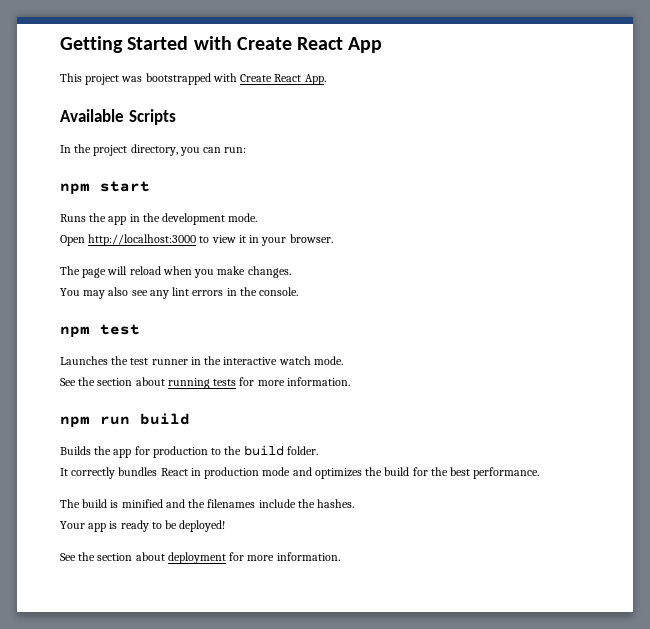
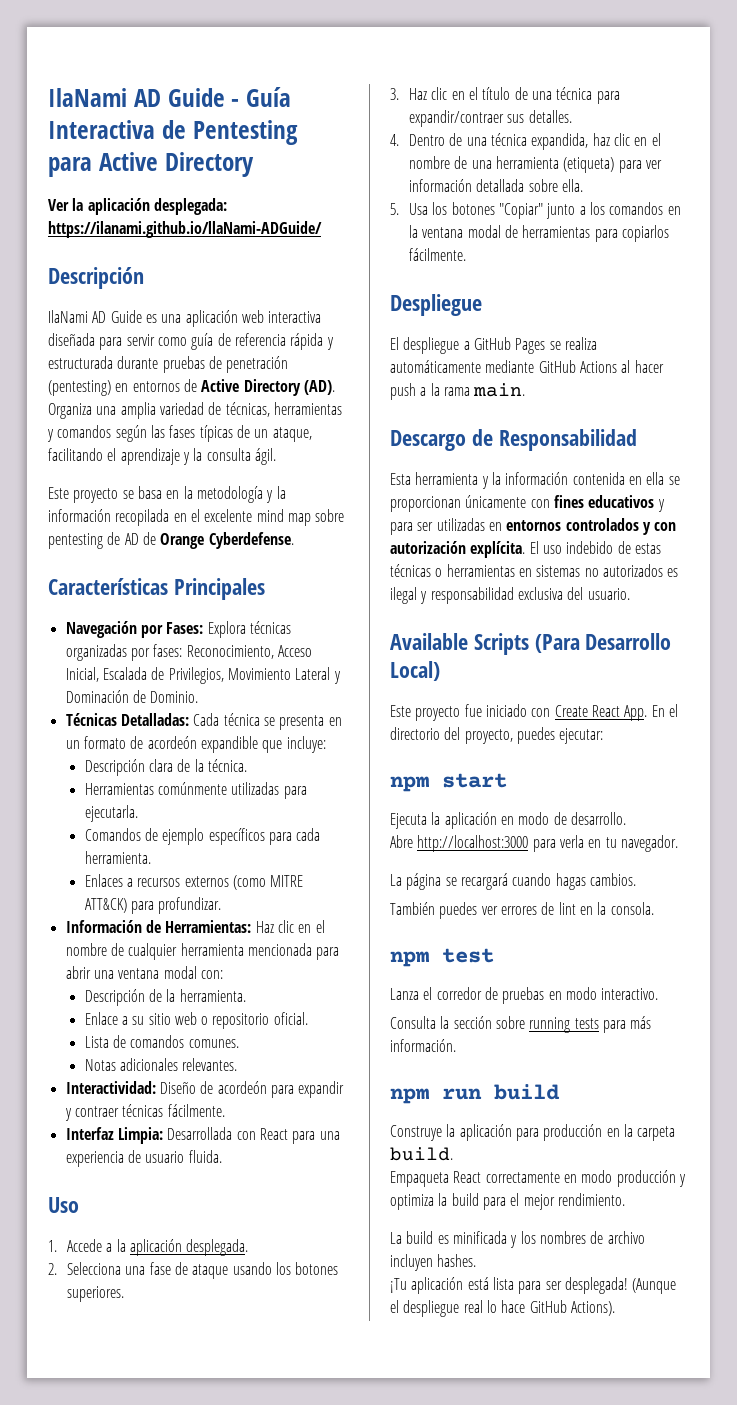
[60,36,383,53] [60,73,326,85] [60,109,176,125] [60,144,247,156] [60,181,150,195] [60,213,258,225] [60,234,333,246] [60,266,291,278] [60,287,299,299] [60,324,140,338] [60,356,343,365] [60,377,350,389] [60,413,190,428] [60,445,318,458] [60,467,540,479] [60,499,355,508] [60,520,226,532] [60,552,340,564] Getting Started with Create React App // This project was bootstrapped with Create React App. // Available Scripts // In the project directory, you can run: // npm start // Runs the app in the development mode. // Open http://localhost:3000 to view it in your browser. // The page will reload when you make changes. // You may also see any lint errors in the console. // npm test // Launches the test runner in the interactive watch mode. // See the section about running tests for more information. // npm run build // Builds the app for production to the build folder. // It correctly bundles React in production mode and optimizes the build for the best performance. // The build is minified and the filenames include the hashes. // Your app is ready to be deployed! // See the section about deployment for more information. -> [48,87,291,107] [48,120,298,145] [48,152,254,177] [48,198,227,215] [48,221,322,238] [48,267,144,289] [48,310,322,327] [48,333,334,350] [48,356,289,373] [48,379,335,396] [48,402,342,419] [47,425,312,442] [48,448,276,465] [48,486,286,503] [48,509,345,526] [48,532,294,549] [48,578,265,600] [65,621,291,638] [65,644,312,661] [65,667,341,684] [65,690,199,703] [65,713,342,730] [65,736,326,753] [84,759,247,776] [84,782,307,799] [84,805,138,822] [84,828,321,845] [84,851,151,864] [84,874,304,890] [84,897,222,914] [65,920,325,933] [65,943,340,960] [65,966,223,979] [84,989,246,1006] [84,1012,308,1029] [84,1035,239,1048] [84,1058,238,1071] [65,1081,345,1098] [64,1104,225,1121] [65,1127,340,1144] [65,1150,222,1167] [48,1197,79,1213] [48,1239,249,1256] [48,1262,339,1279] [66,1286,124,1302] [390,87,620,104] [408,110,572,127] [390,133,661,150] [408,156,662,173] [408,179,583,192] [390,202,681,219] [408,225,669,242] [408,248,466,261] [390,294,482,316] [390,337,597,354] [390,360,664,373] [390,383,526,400] [390,429,637,451] [390,472,680,489] [390,495,665,512] [390,518,677,535] [390,541,661,558] [390,564,679,577] [390,587,630,604] [390,633,672,655] [390,661,440,681] [390,704,678,721] [390,727,604,744] [390,773,507,792] [390,812,626,829] [390,835,678,852] [390,873,636,890] [390,902,654,919] [390,948,494,967] [390,987,659,1004] [390,1016,652,1033] [390,1039,456,1052] [390,1084,560,1104] [390,1124,676,1141] [390,1147,453,1161] [390,1170,686,1187] [390,1193,625,1210] [390,1231,645,1248] [390,1254,477,1271] [390,1277,677,1294] [390,1300,615,1317] IlaNami AD Guide - Guía Interactiva de Pentesting para Active Directory // Ver la aplicación desplegada: https://ilanami.github.io/llaNami-ADGuide/ // Descripción // IlaNami AD Guide es una aplicación web interactiva diseñada para servir como guía de referencia rápida y estructurada durante pruebas de penetración (pentesting) en entornos de Active Directory (AD). Organiza una amplia variedad de técnicas, herramientas y comandos según las fases típicas de un ataque, facilitando el aprendizaje y la consulta ágil. // Este proyecto se basa en la metodología y la información recopilada en el excelente mind map sobre pentesting de AD de Orange Cyberdefense. // Características Principales // Navegación por Fases: Explora técnicas organizadas por fases: Reconocimiento, Acceso Inicial, Escalada de Privilegios, Movimiento Lateral y Dominación de Dominio. // Técnicas Detalladas: Cada técnica se presenta en un formato de acordeón expandible que incluye: // Descripción clara de la técnica. // Herramientas comúnmente utilizadas para ejecutarla. // Comandos de ejemplo específicos para cada herramienta. // Enlaces a recursos externos (como MITRE ATT&CK) para profundizar. // Información de Herramientas: Haz clic en el nombre de cualquier herramienta mencionada para abrir una ventana modal con: // Descripción de la herramienta. // Enlace a su sitio web o repositorio oficial. // Lista de comandos comunes. // Notas adicionales relevantes. // Interactividad: Diseño de acordeón para expandir y contraer técnicas fácilmente. // Interfaz Limpia: Desarrollada con React para una experiencia de usuario fluida. // Uso // 1. Accede a la aplicación desplegada. // 2. Selecciona una fase de ataque usando los botones superiores. // 3. Haz clic en el título de una técnica para expandir/contraer sus detalles. // 4. Dentro de una técnica expandida, haz clic en el nombre de una herramienta (etiqueta) para ver información detallada sobre ella. // 5. Usa los botones "Copiar" junto a los comandos en la ventana modal de herramientas para copiarlos fácilmente. // Despliegue // El despliegue a GitHub Pages se realiza automáticamente mediante GitHub Actions al hacer push a la rama main. // Descargo de Responsabilidad // Esta herramienta y la información contenida en ella se proporcionan únicamente con fines educativos y para ser utilizadas en entornos controlados y con autorización explícita. El uso indebido de estas técnicas o herramientas en sistemas no autorizados es ilegal y responsabilidad exclusiva del usuario. // Available Scripts (Para Desarrollo Local) // Este proyecto fue iniciado con Create React App. En el directorio del proyecto, puedes ejecutar: // npm start // Ejecuta la aplicación en modo de desarrollo. // Abre http://localhost:3000 para verla en tu navegador. // La página se recargará cuando hagas cambios. // También puedes ver errores de lint en la consola. // npm test // Lanza el corredor de pruebas en modo interactivo. // Consulta la sección sobre running tests para más información. // npm run build // Construye la aplicación para producción en la carpeta build. // Empaqueta React correctamente en modo producción y optimiza la build para el mejor rendimiento. // La build es minificada y los nombres de archivo incluyen hashes. // ¡Tu aplicación está lista para ser desplegada! (Aunque el despliegue real lo hace GitHub Actions).

